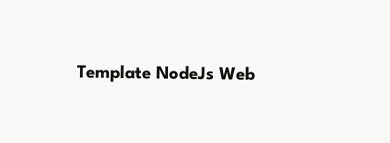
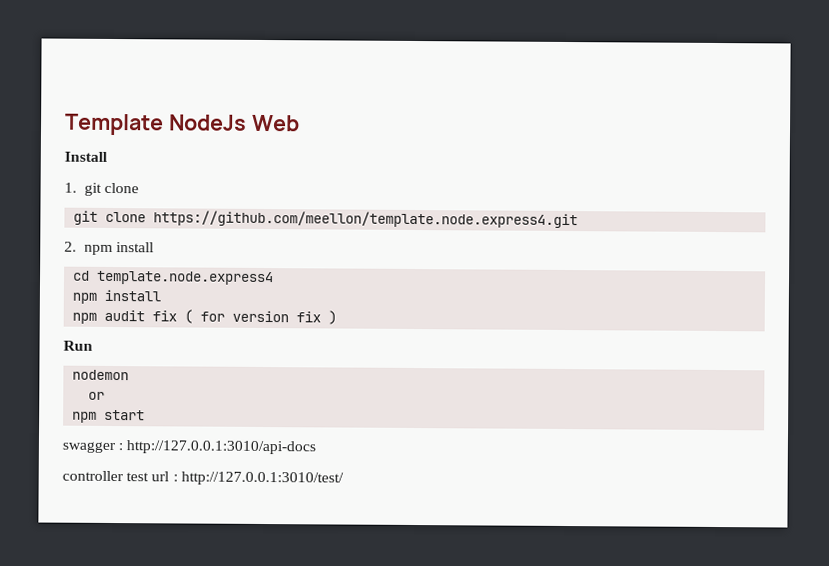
(256, 73) none -> [64,151,108,162] [64,182,139,196] [73,210,579,229] [64,241,154,255] [73,270,275,286] [72,289,162,304] [72,309,338,325] [63,340,93,351] [72,369,130,381] [88,391,106,400] [72,409,146,423] [62,440,317,455] [62,470,344,486] // Install // 1. git clone // git clone https://github.com/meellon/template.node.express4.git // 2. npm install // cd template.node.express4 // npm install // npm audit fix ( for version fix ) // Run // nodemon // or // npm start // swagger : http://127.0.0.1:3010/api-docs // controller test url : http://127.0.0.1:3010/test/

